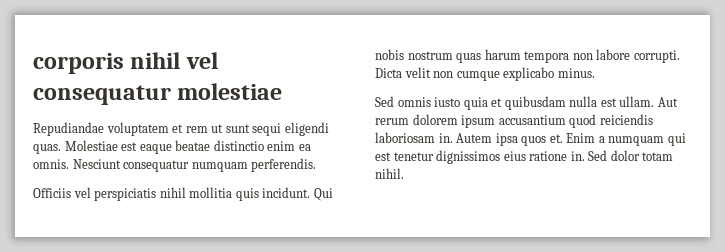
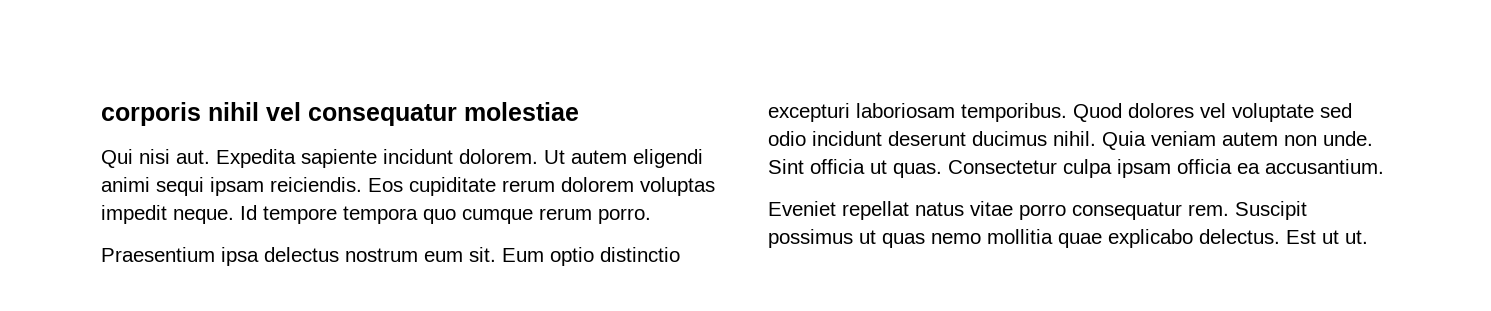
[33,122,329,136] [33,140,311,154] [33,158,317,172] [33,187,333,201] [375,49,680,63] [375,67,595,81] [375,96,678,110] [375,114,653,128] [375,132,686,146] [375,150,674,164] [375,168,404,179] Repudiandae voluptatem et rem ut sunt sequi eligendi quas. Molestiae est eaque beatae distinctio enim ea omnis. Nesciunt consequatur numquam perferendis. // Officiis vel perspiciatis nihil mollitia quis incidunt. Qui nobis nostrum quas harum tempora non labore corrupti. Dicta velit non cumque explicabo minus. // Sed omnis iusto quia et quibusdam nulla est ullam. Aut rerum dolorem ipsum accusantium quod reiciendis laboriosam in. Autem ipsa quos et. Enim a numquam qui est tenetur dignissimos eius ratione in. Sed dolor totam nihil. -> [101,149,703,168] [101,177,715,196] [101,205,651,224] [101,247,680,266] [768,103,1352,122] [768,131,1373,150] [768,159,1384,178] [768,201,1307,220] [768,229,1368,248] Qui nisi aut. Expedita sapiente incidunt dolorem. Ut autem eligendi animi sequi ipsam reiciendis. Eos cupiditate rerum dolorem voluptas impedit neque. Id tempore tempora quo cumque rerum porro. // Praesentium ipsa delectus nostrum eum sit. Eum optio distinctio excepturi laboriosam temporibus. Quod dolores vel voluptate sed odio incidunt deserunt ducimus nihil. Quia veniam autem non unde. Sint officia ut quas. Consectetur culpa ipsam officia ea accusantium. // Eveniet repellat natus vitae porro consequatur rem. Suscipit possimus ut quas nemo mollitia quae explicabo delectus. Est ut ut.

